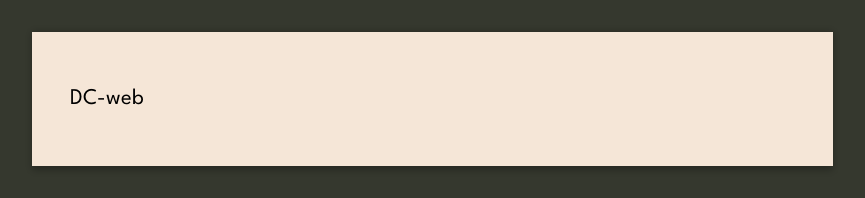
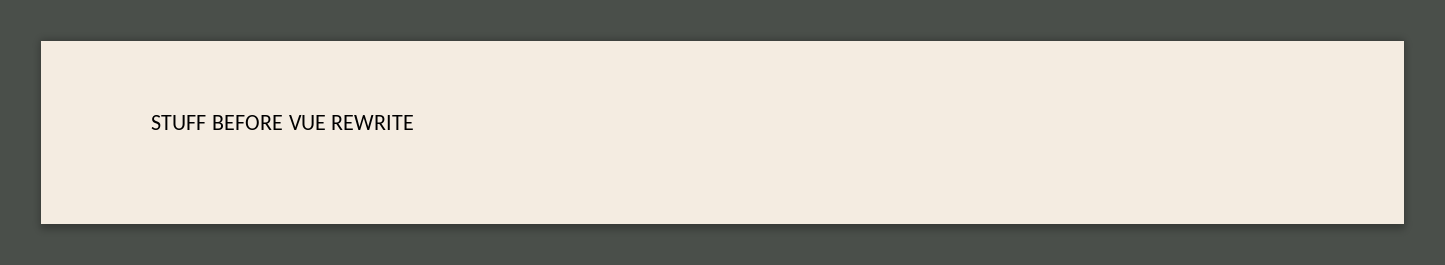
[70,88,144,105] DC-web -> [151,115,415,130] STUFF BEFORE VUE REWRITE

